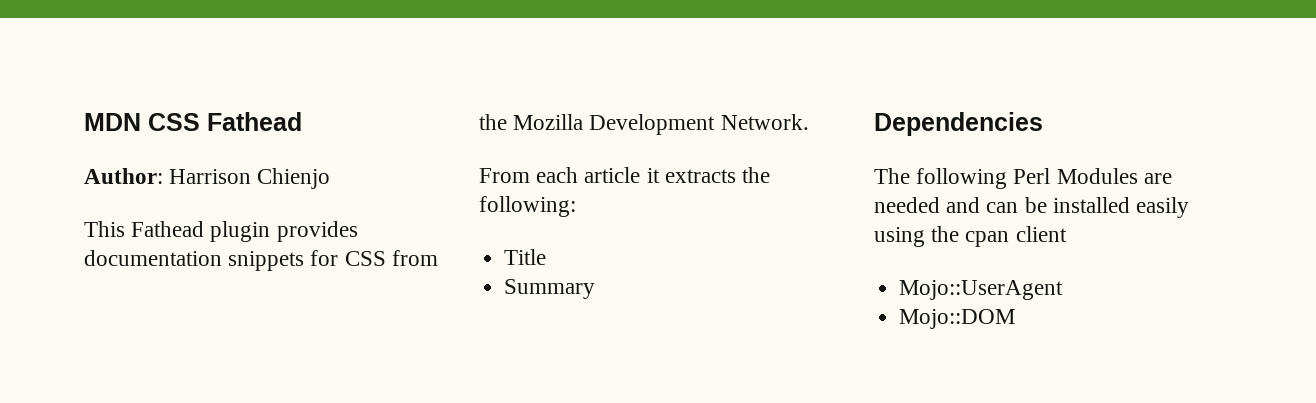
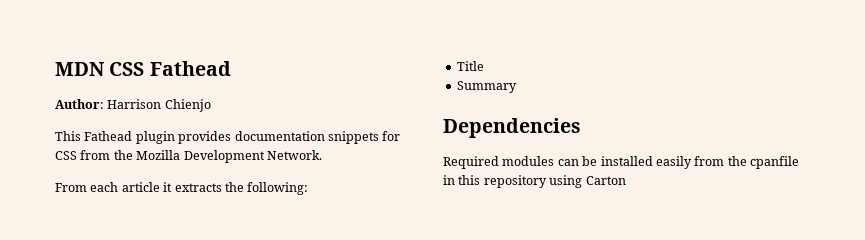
[874,168,1172,189] [874,197,1190,218] [874,226,1067,247] [899,280,1064,300] [899,309,1016,329] The following Perl Modules are needed and can be installed easily using the cpan client // Mojo::UserAgent // Mojo::DOM -> [443,156,799,169] [443,175,626,188] Required modules can be installed easily from the cpanfile in this repository using Carton

